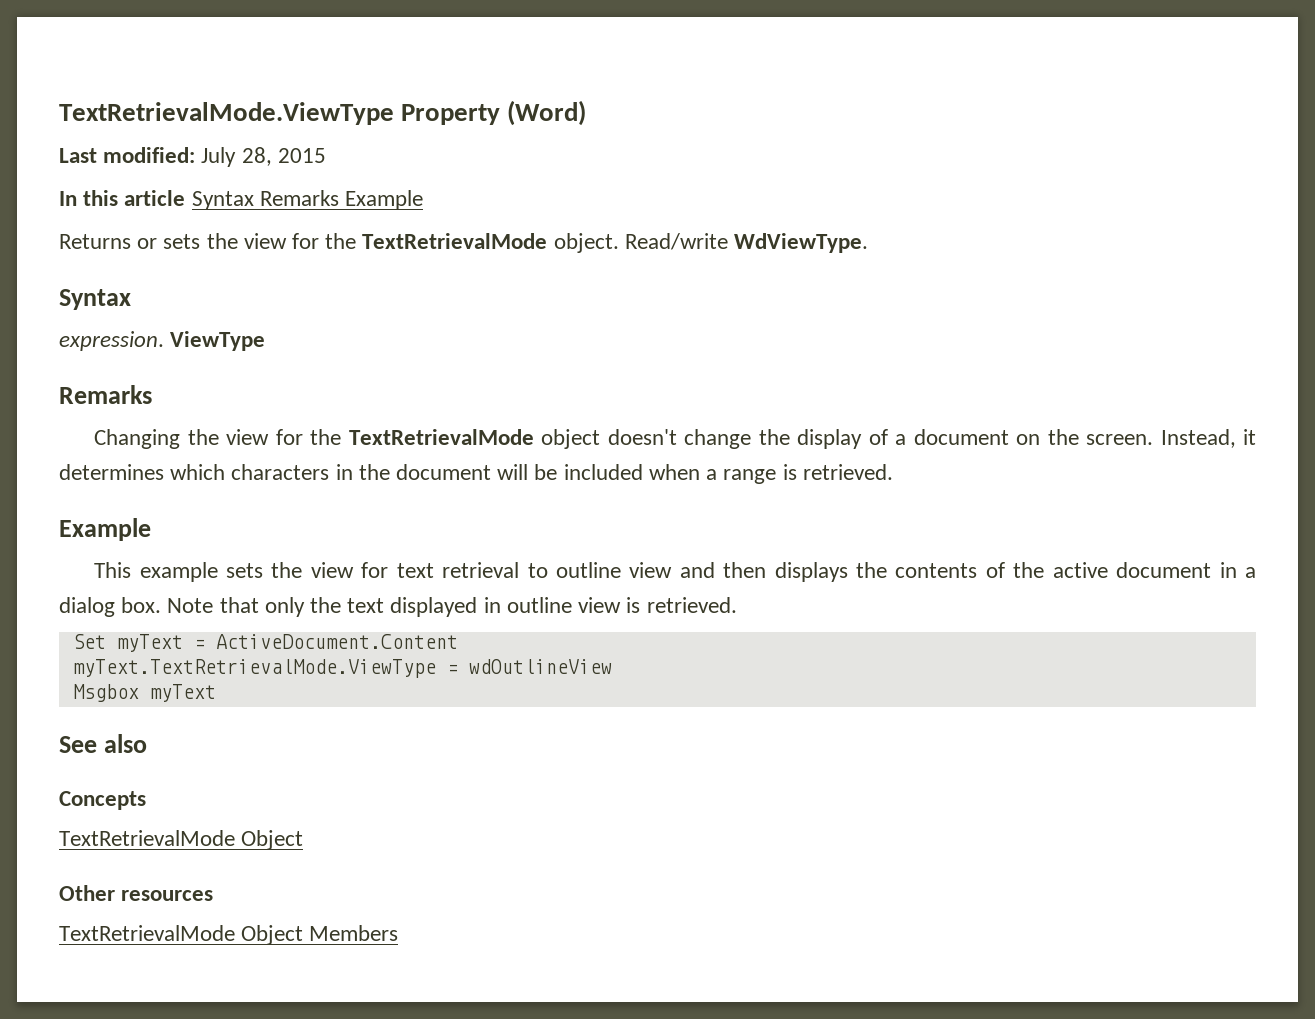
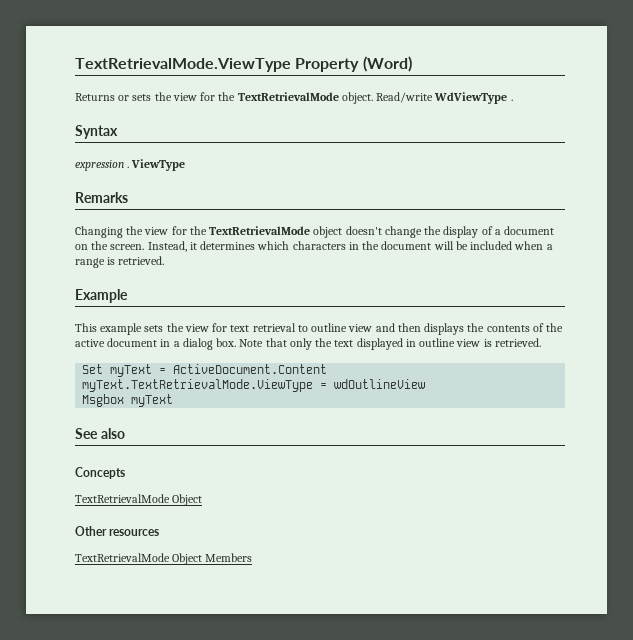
[59,147,326,167] [59,190,424,210] // Last modified: July 28, 2015 // In this article Syntax Remarks Example -> (412, 64) none
[734,233,869,253] WdViewType. -> [434,92,513,104] WdViewType .
[59,331,164,351] expression. -> [75,160,130,171] expression .

